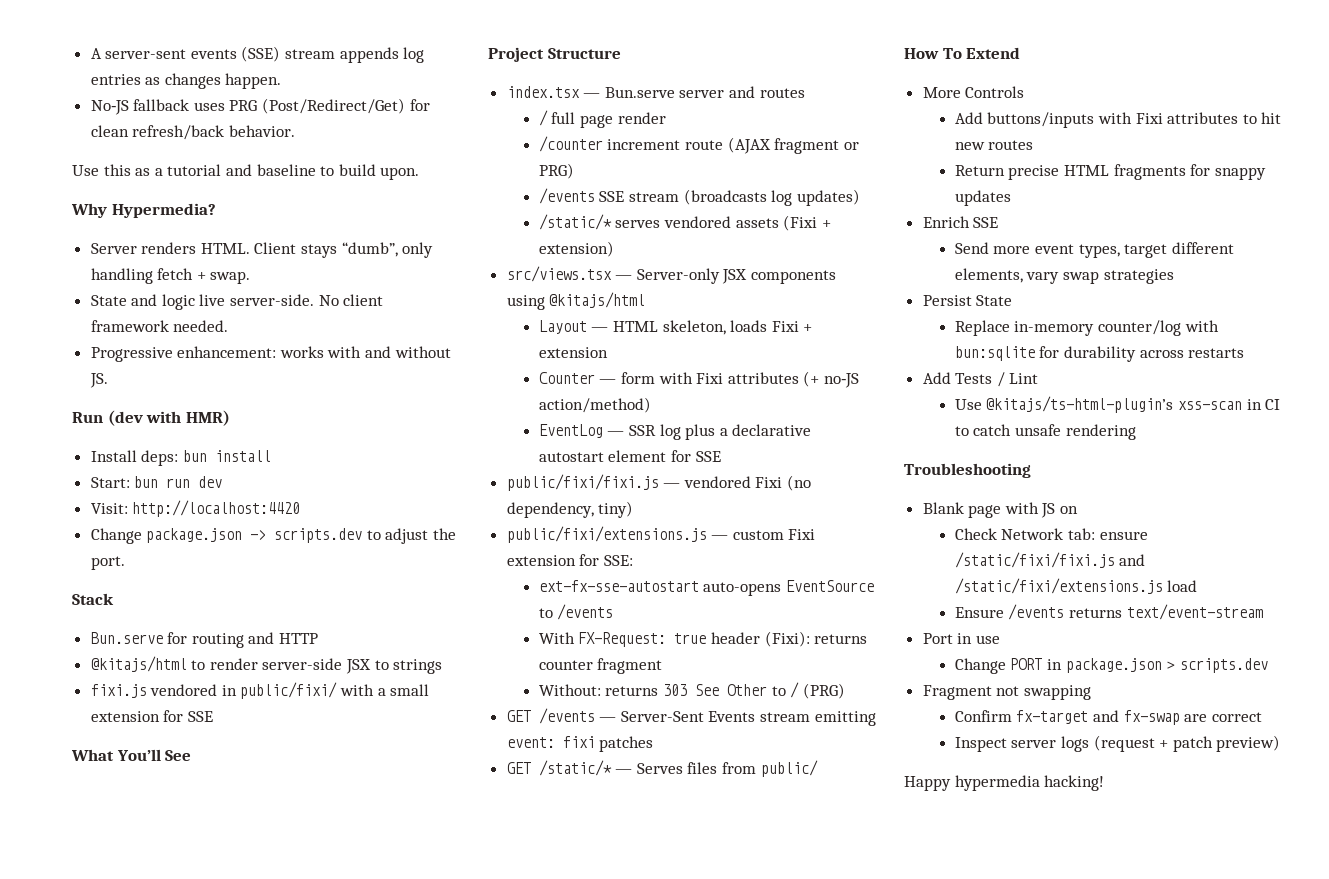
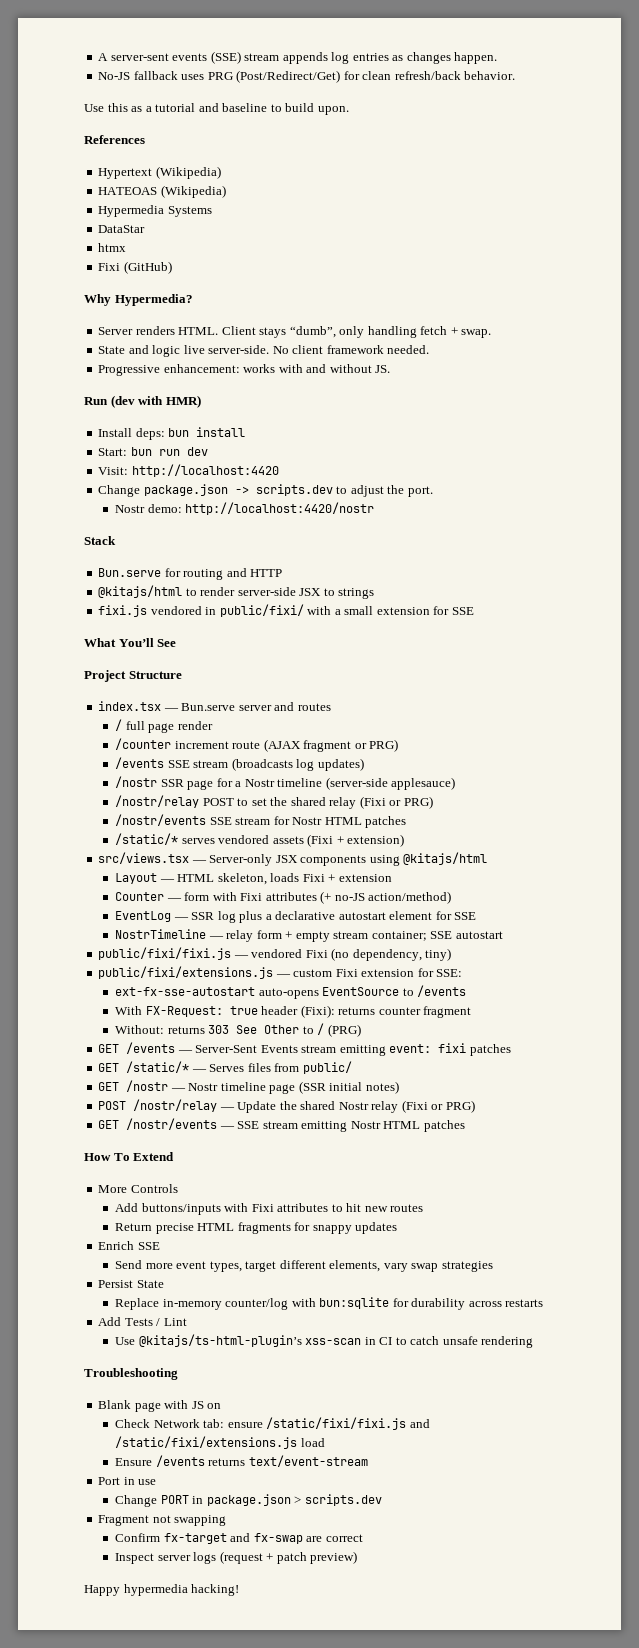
(420, 173) none -> [84,135,145,144] [98,166,221,179] [98,185,226,198] [98,205,212,217] [98,225,146,233] [98,243,127,252] [98,261,172,274] // References // Hypertext (Wikipedia) // HATEOAS (Wikipedia) // Hypermedia Systems // DataStar // htmx // Fixi (GitHub)
(125, 563) none -> [115,502,375,515] // Nostr demo: http://localhost:4420/nostr
(860, 197) none -> [115,776,456,790] [115,795,433,809] [115,814,407,828] // /nostr SSR page for a Nostr timeline (server-side applesauce) // /nostr/relay POST to set the shared relay (Fixi or PRG) // /nostr/events SSE stream for Nostr HTML patches
(721, 456) none -> [115,929,503,942] // NostrTimeline — relay form + empty stream container; SSE autostart
(818, 768) none -> [98,1080,399,1094] [98,1099,475,1113] [98,1118,465,1132] // GET /nostr — Nostr timeline page (SSR initial notes) // POST /nostr/relay — Update the shared Nostr relay (Fixi or PRG) // GET /nostr/events — SSE stream emitting Nostr HTML patches

